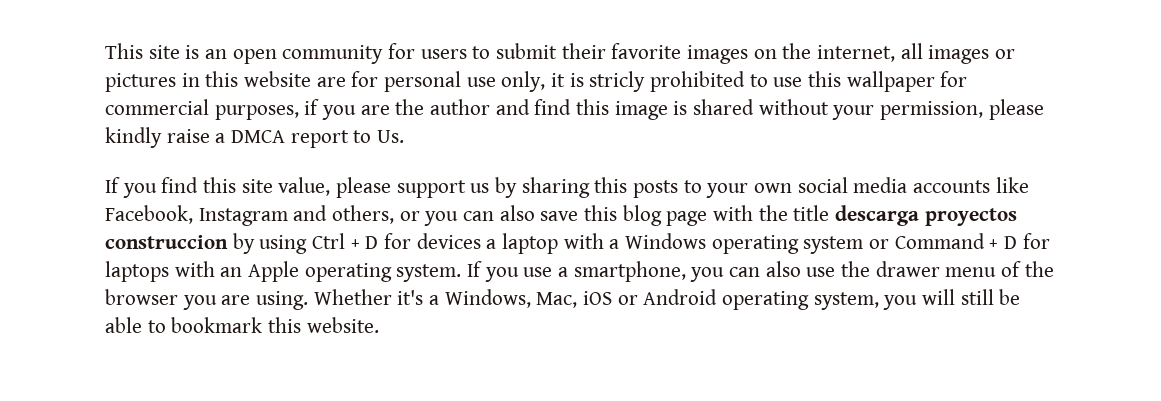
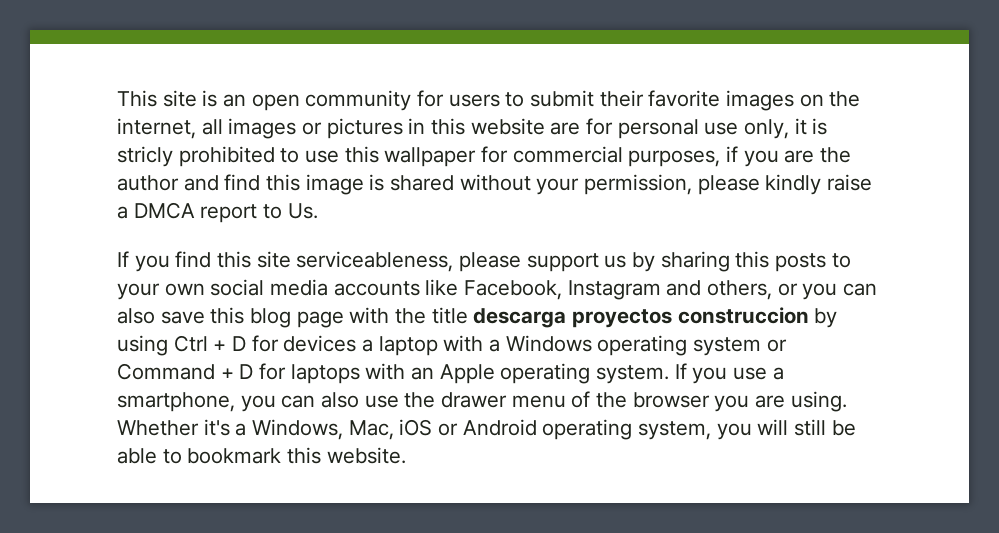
[278,177,331,196] value, -> [296,251,454,272] serviceableness,

